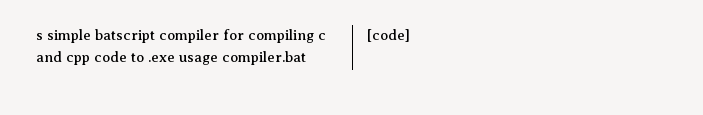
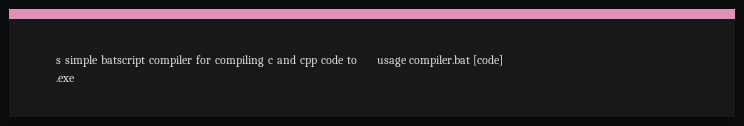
(175, 58) none -> (75, 79) //

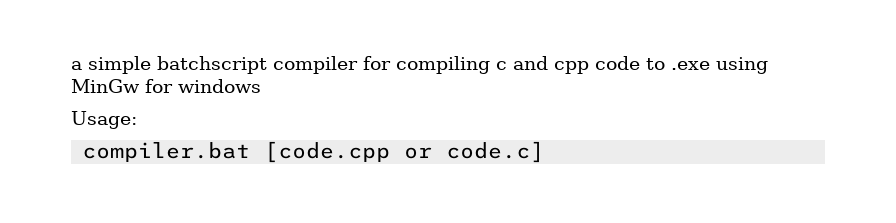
[56,55,145,67] s simple batscript -> [71,56,267,74] a simple batchscript
[377,55,504,67] // usage compiler.bat [code] -> [716,57,768,74] [71,79,261,93] [71,111,137,129] [82,141,545,163] using MinGw for windows // Usage: // compiler.bat [code.cpp or code.c]

